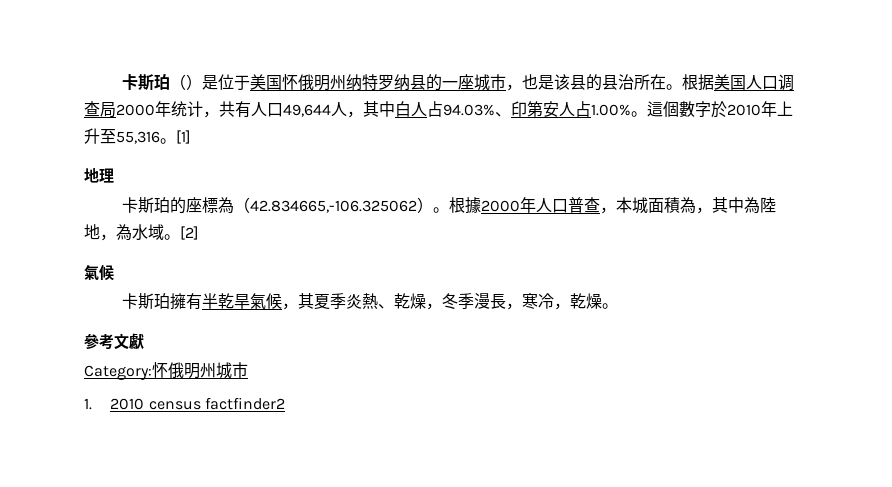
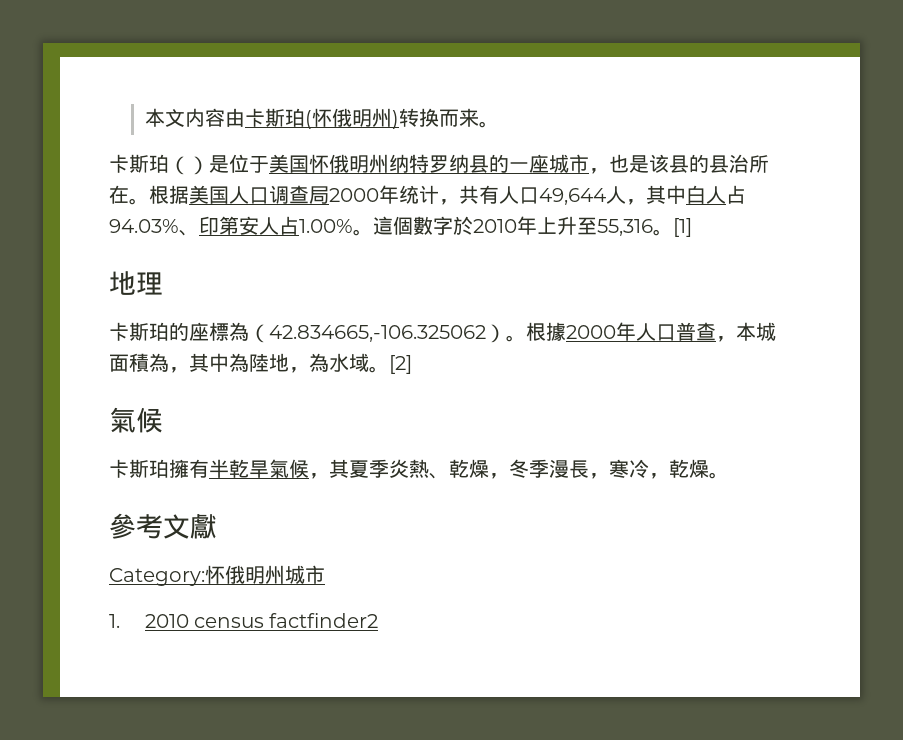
(122, 82) none -> [144,108,499,129] 本文内容由卡斯珀(怀俄明州)转换而来。 //

